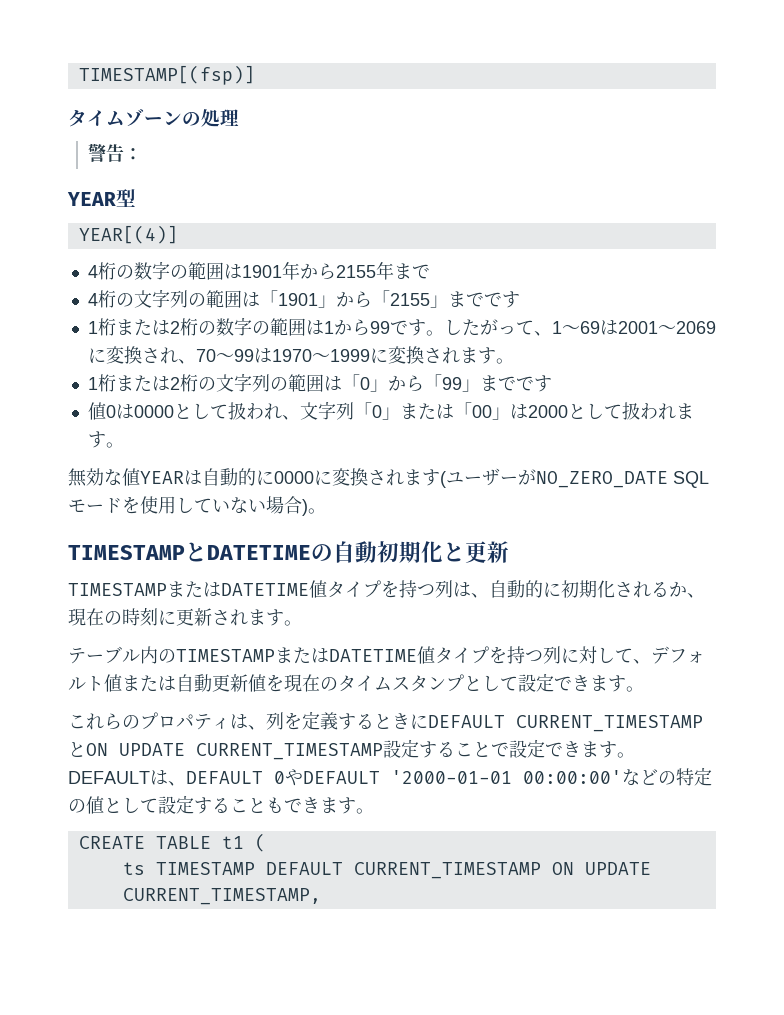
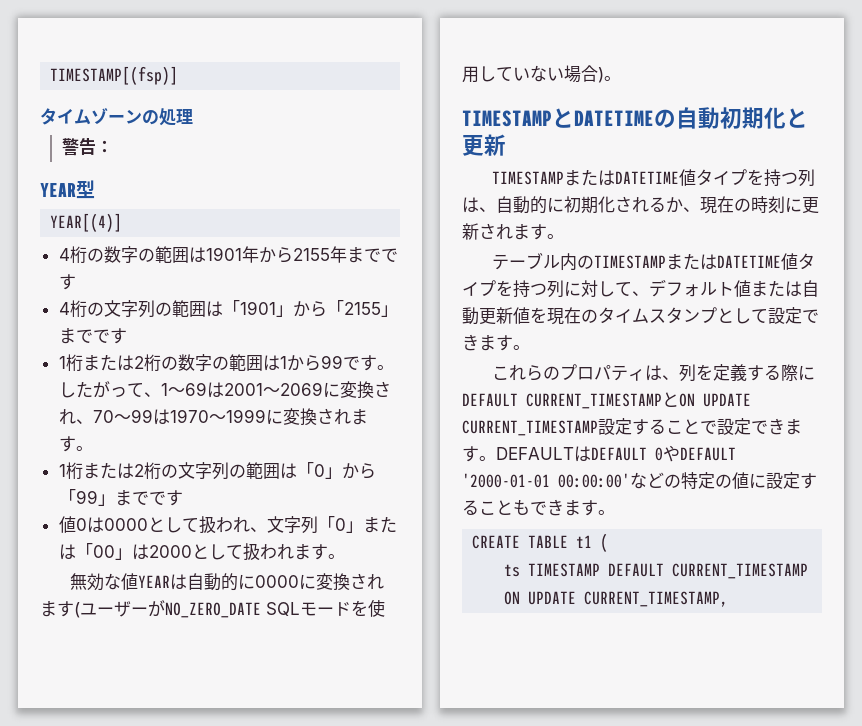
(430, 271) none -> [380,248,398,262] [58,274,76,290] です
[374,713,410,729] とき -> [780,364,798,382] 際
[168,781,186,786] 、 -> (591, 454) none
[104,797,158,813] として -> [749,473,766,489] に

